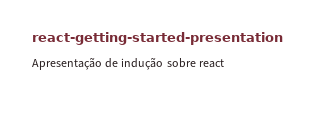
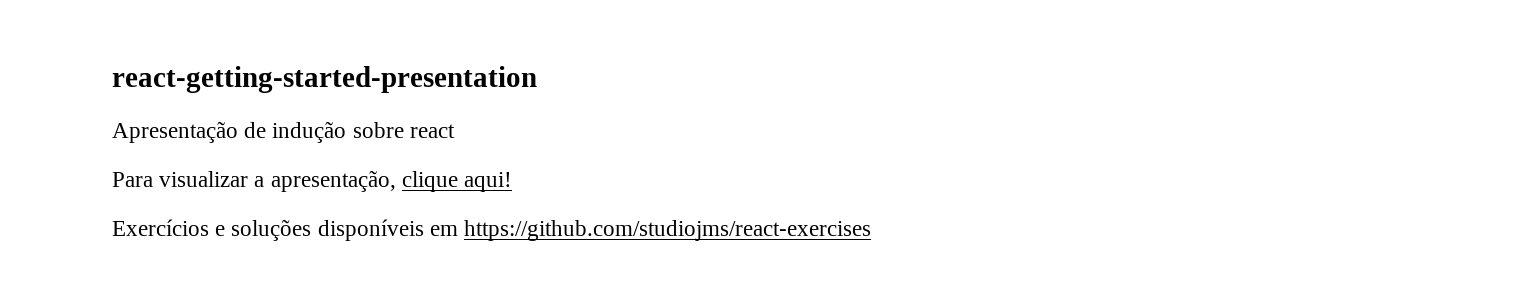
(224, 63) none -> [112,170,513,192] [112,219,872,241] // Para visualizar a apresentação, clique aqui! // Exercícios e soluções disponíveis em https://github.com/studiojms/react-exercises

